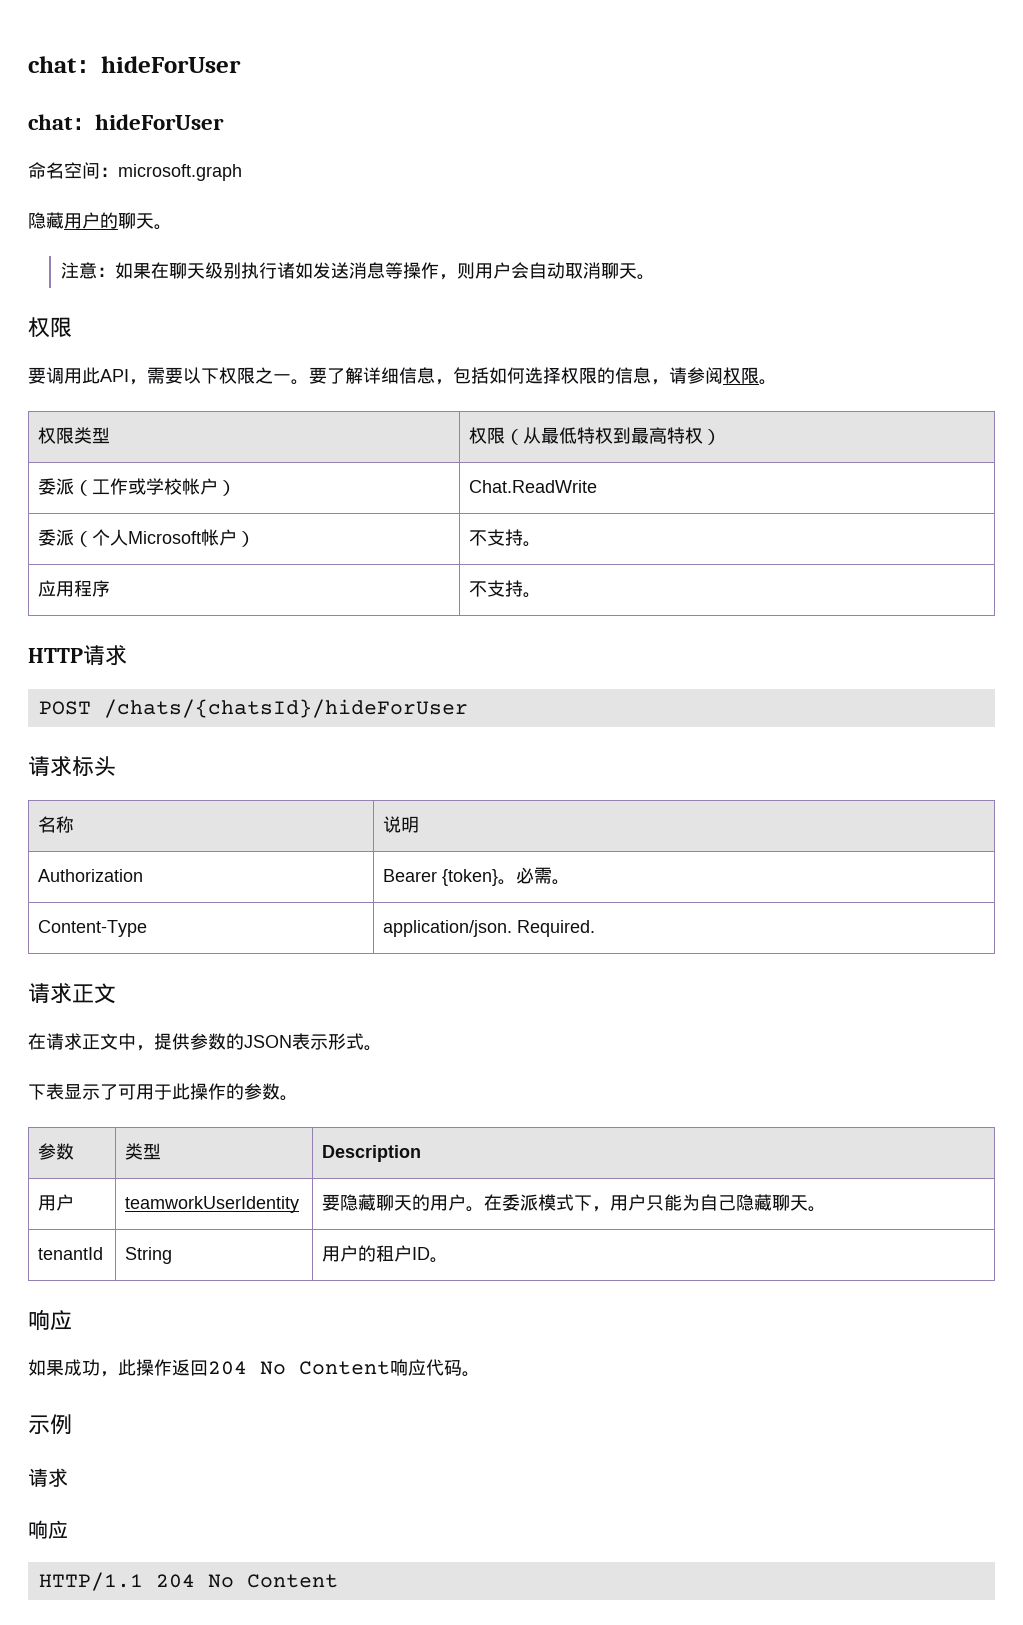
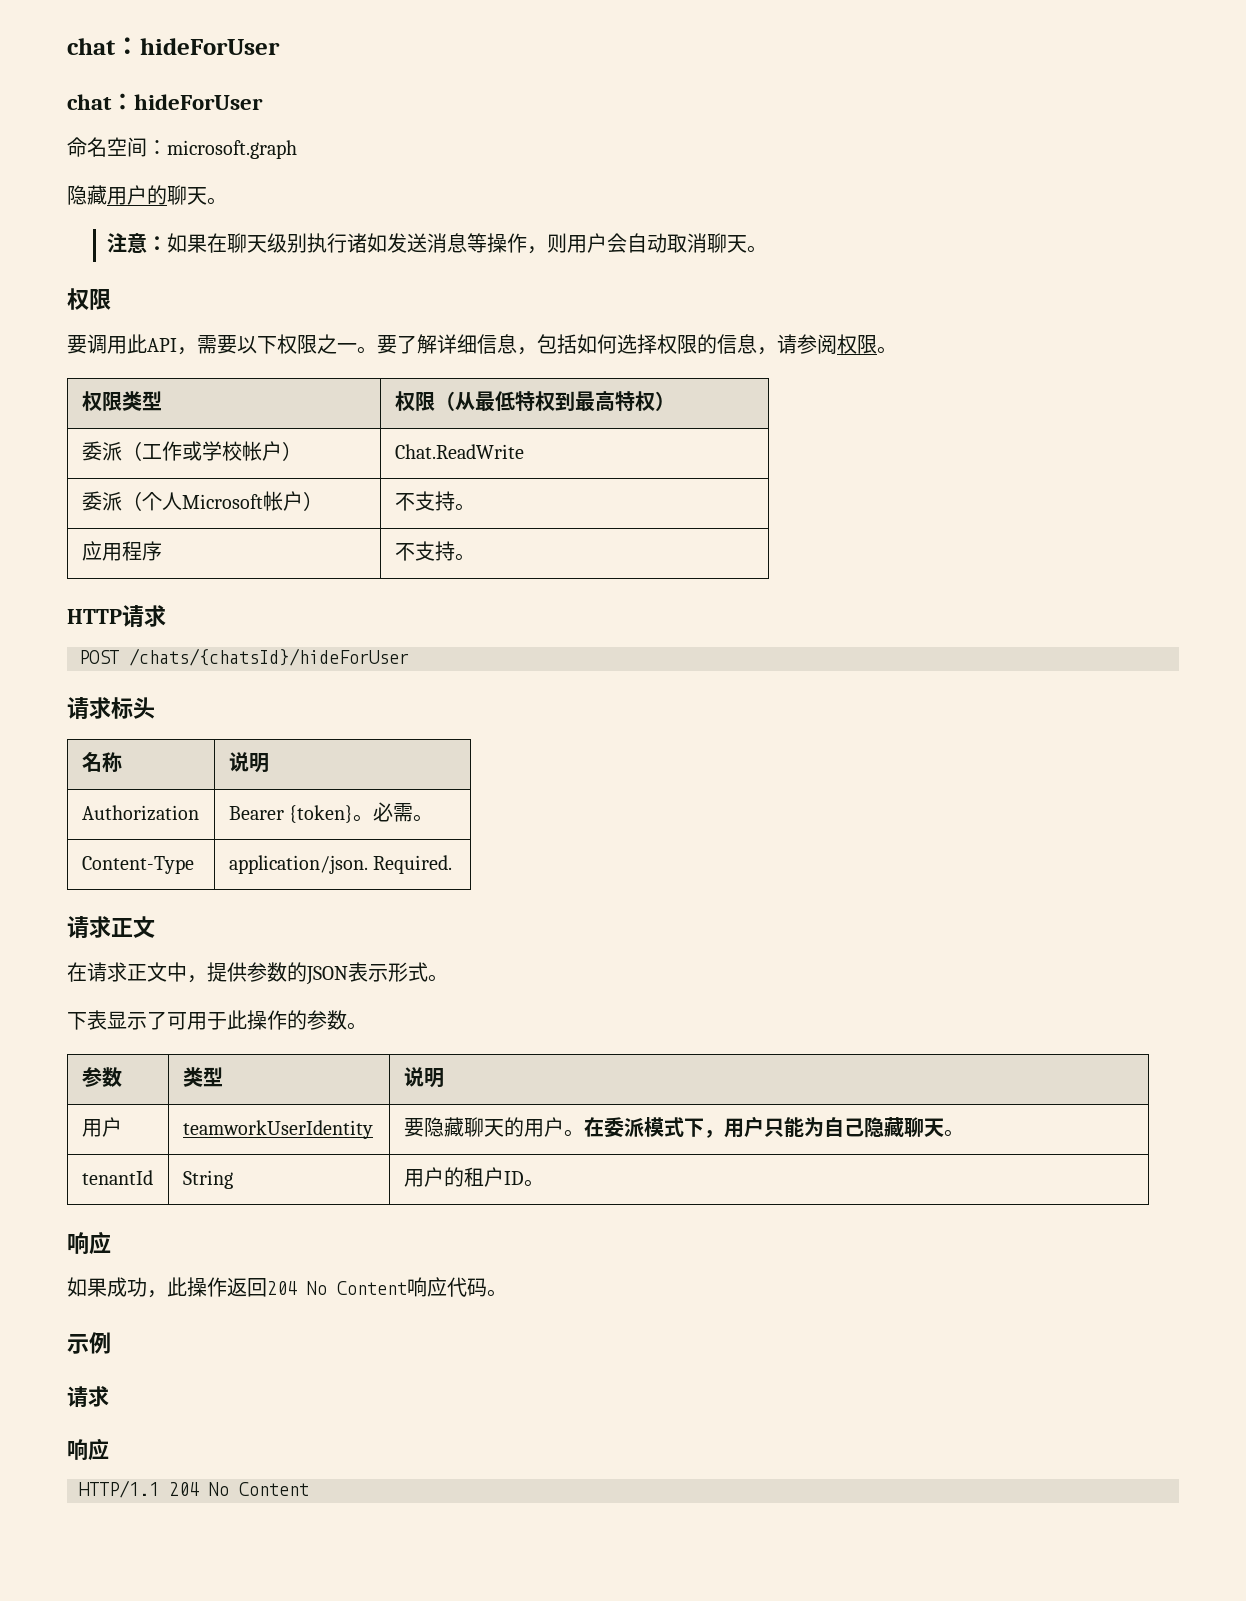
[322,1145,422,1162] Description -> [403,1067,444,1088] 说明

